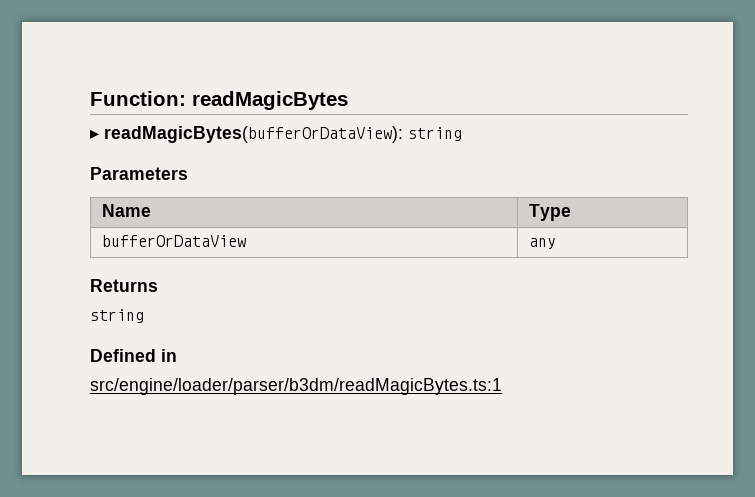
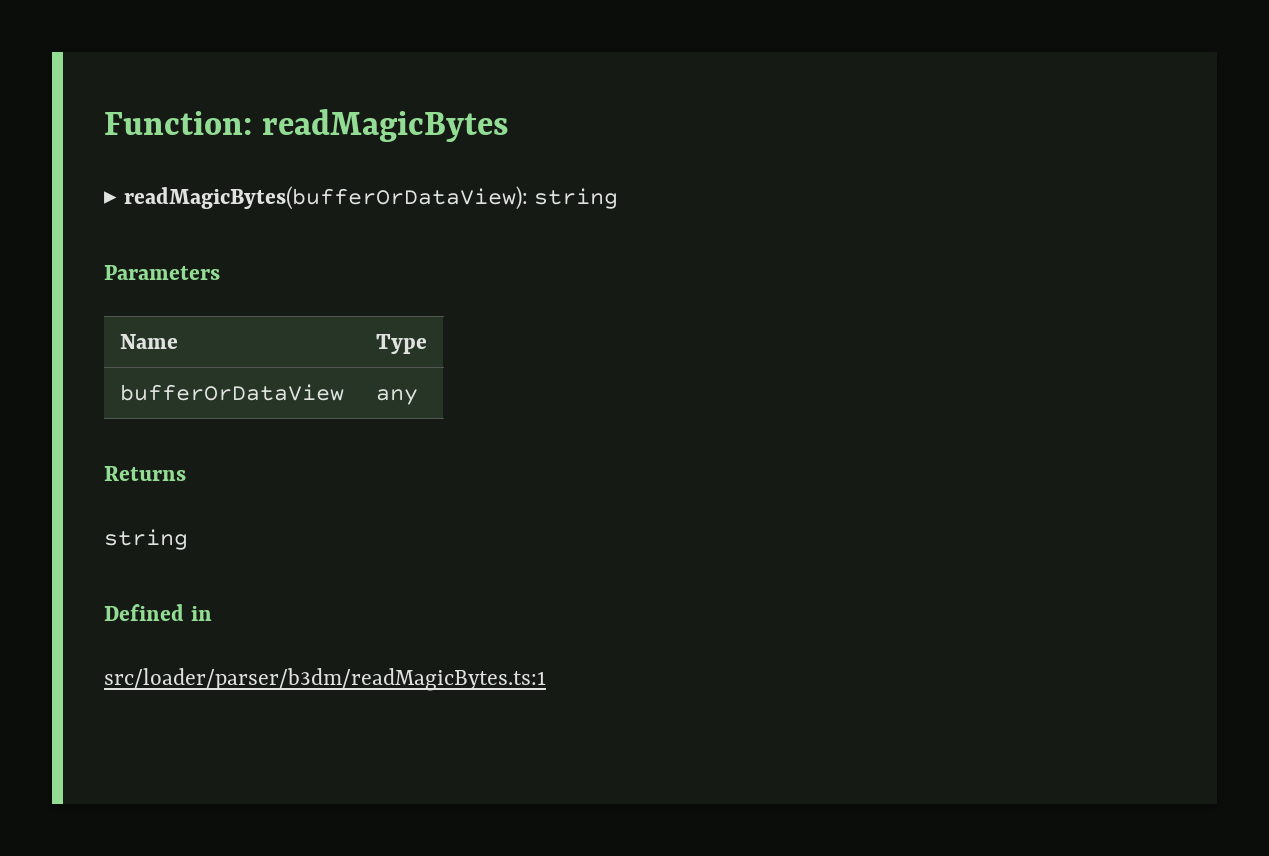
[90,378,502,395] src/engine/loader/parser/b3dm/readMagicBytes.ts:1 -> [104,668,546,691] src/loader/parser/b3dm/readMagicBytes.ts:1

